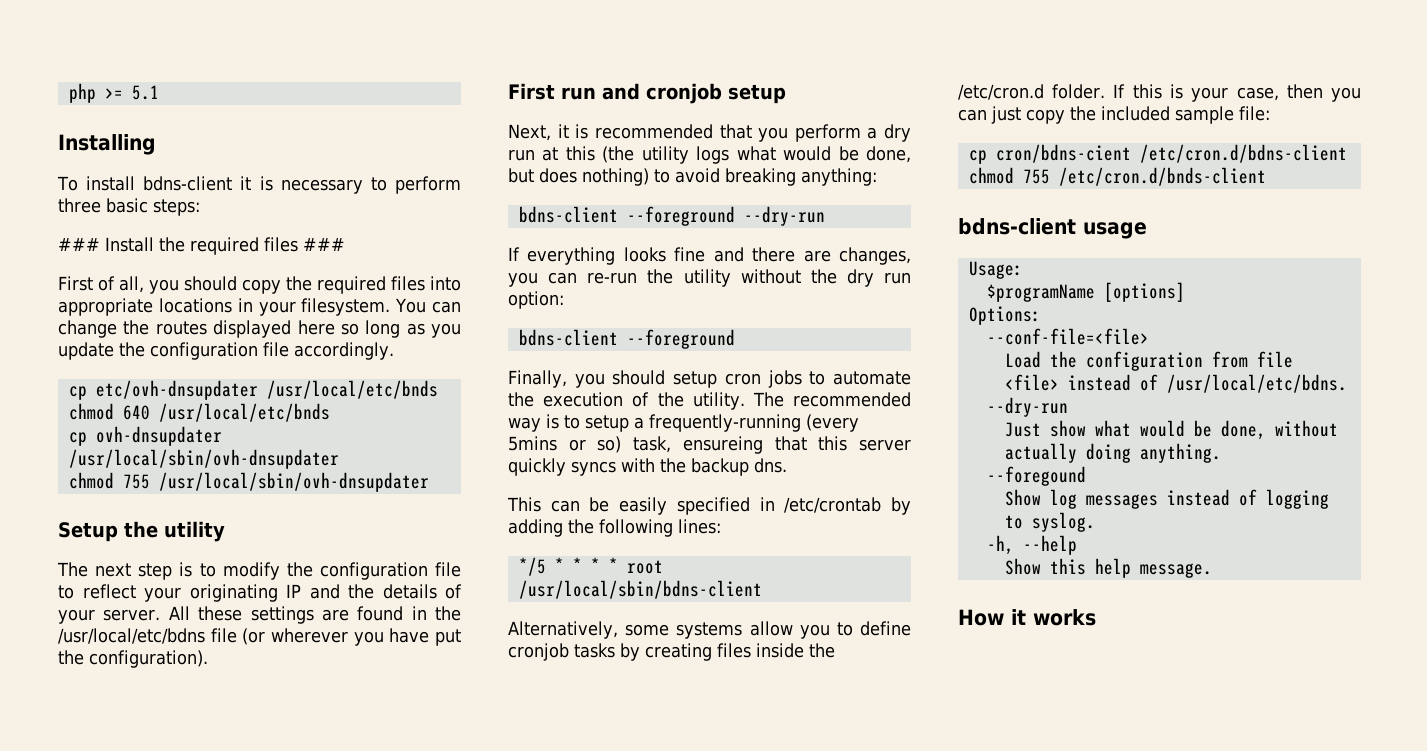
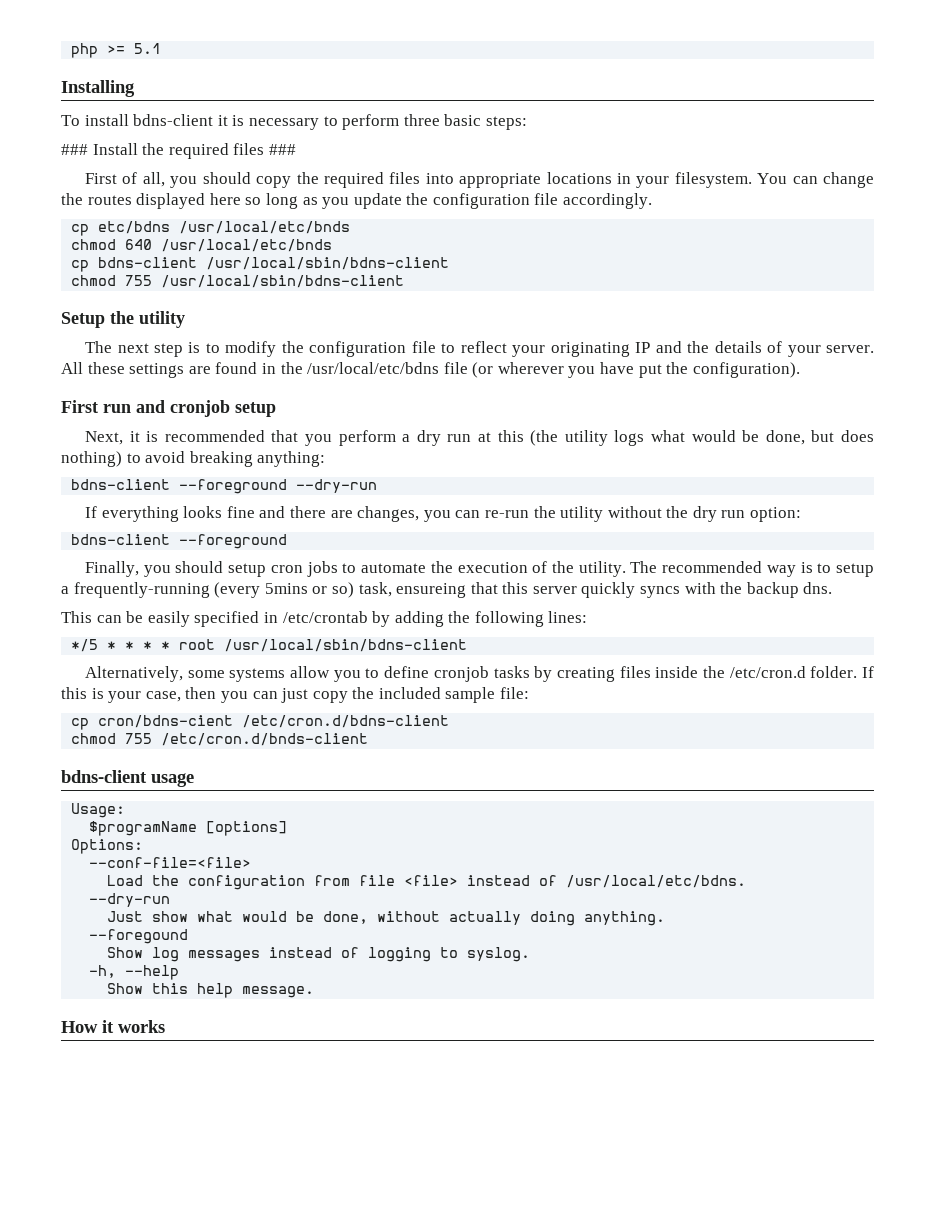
[95,380,258,400] etc/ovh-dnsupdater -> [98,221,171,234] etc/bdns
[95,426,222,446] [68,449,339,469] [68,472,429,492] ovh-dnsupdater /usr/local/sbin/ovh-dnsupdater // chmod 755 /usr/local/sbin/ovh-dnsupdater -> [98,257,450,270] [71,275,405,288] bdns-client /usr/local/sbin/bdns-client // chmod 755 /usr/local/sbin/bdns-client

